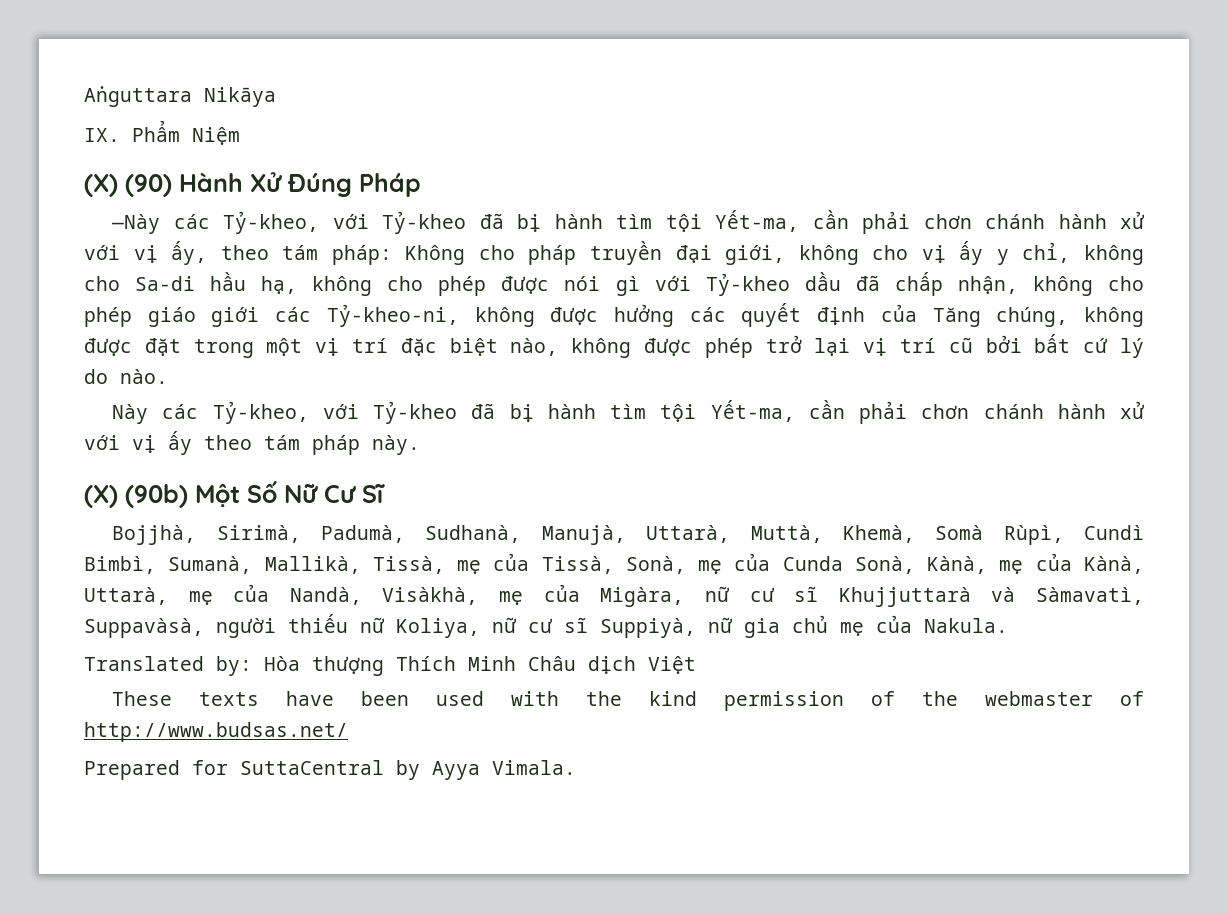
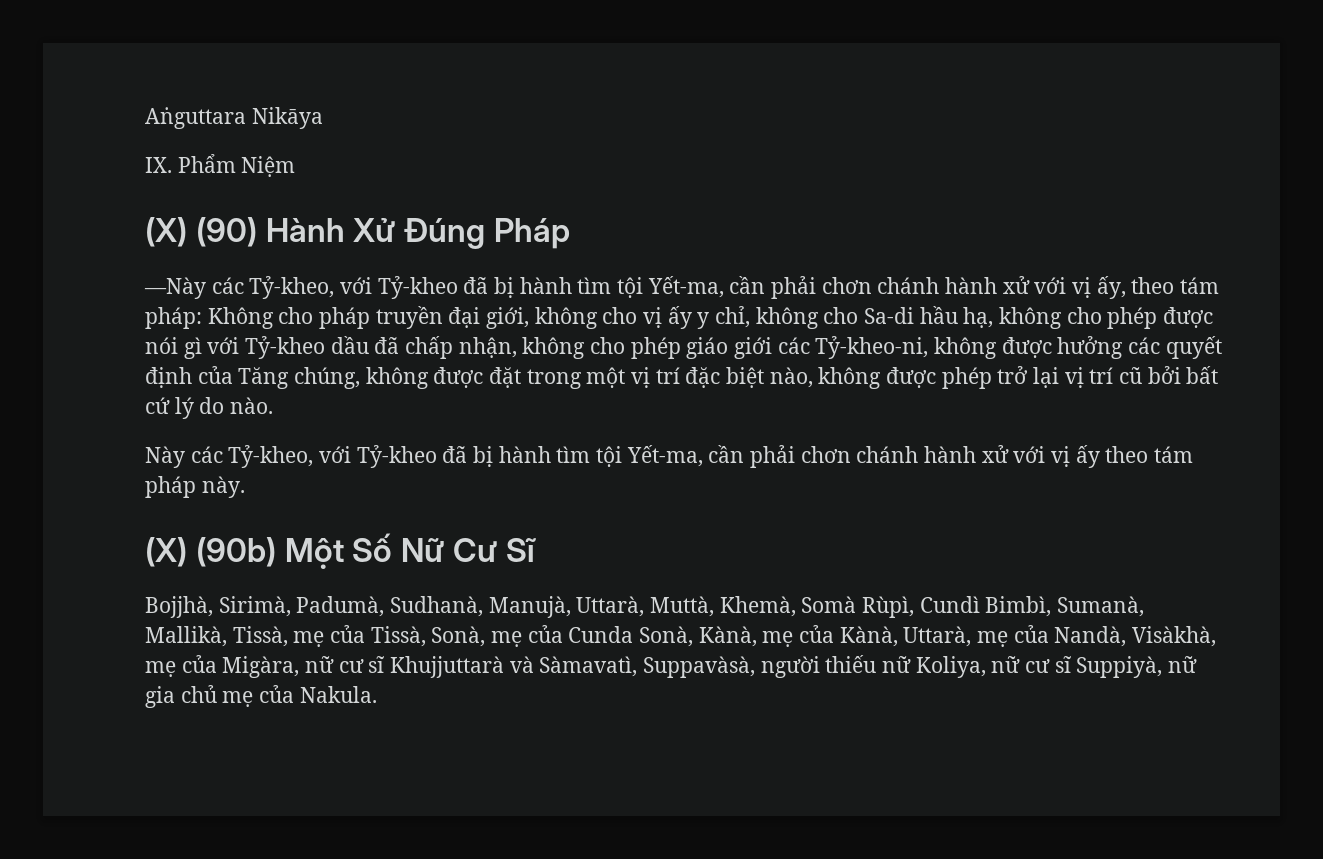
[84,656,696,676] [112,691,1144,711] [84,722,348,742] [84,760,576,780] // Translated by: Hòa thượng Thích Minh Châu dịch Việt // These texts have been used with the kind permission of the webmaster of http://www.budsas.net/ // Prepared for SuttaCentral by Ayya Vimala. -> (377, 694) none

